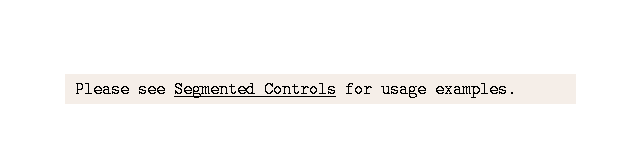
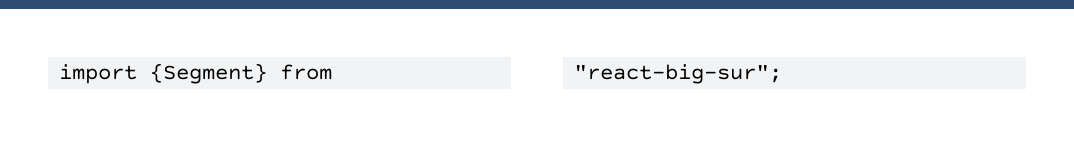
[74,81,517,98] Please see Segmented Controls for usage examples. -> [58,63,782,84] import {Segment} from "react-big-sur";

